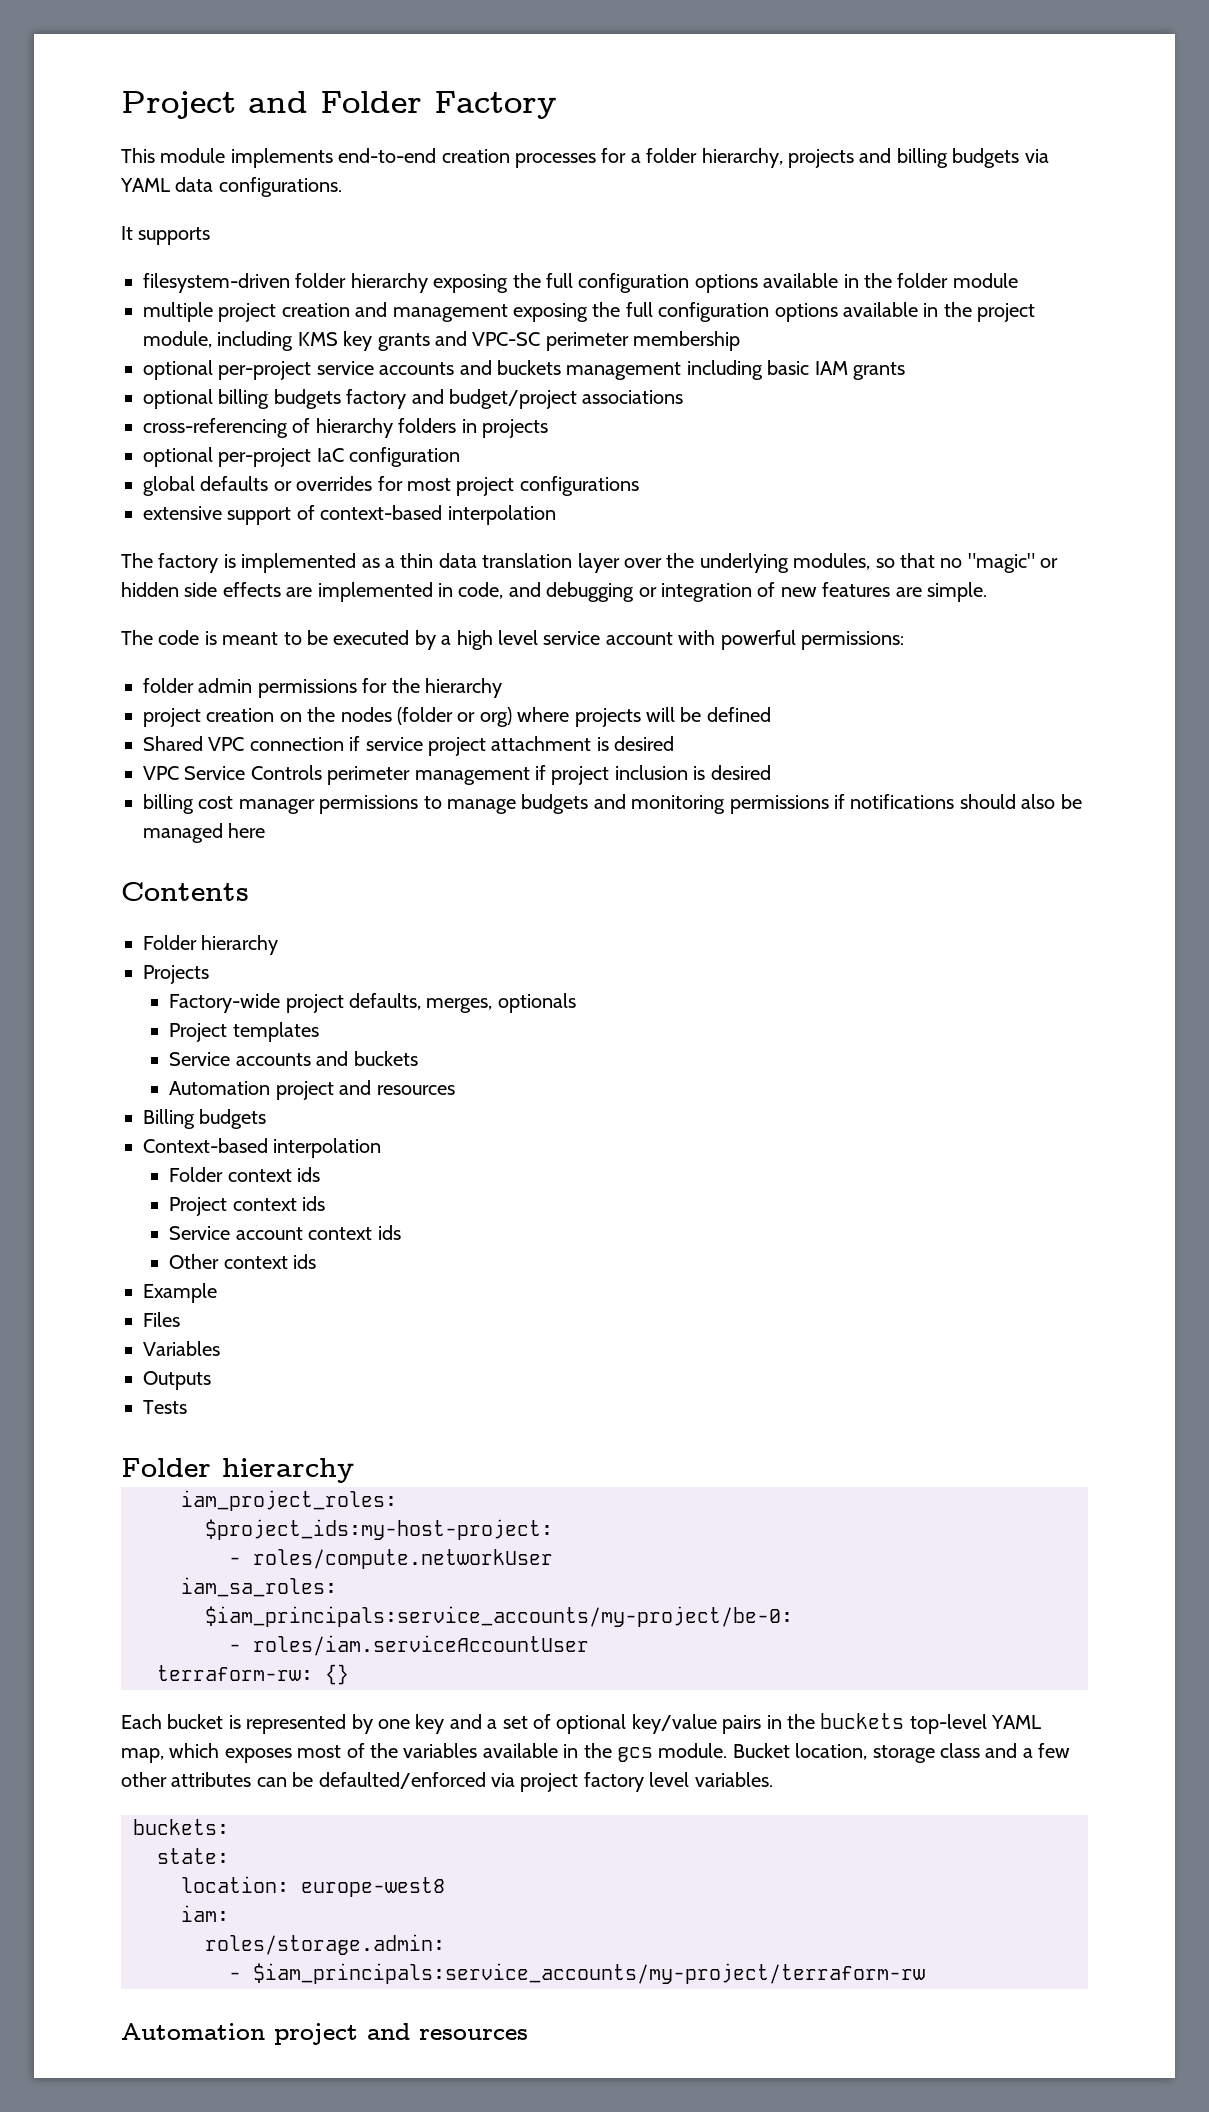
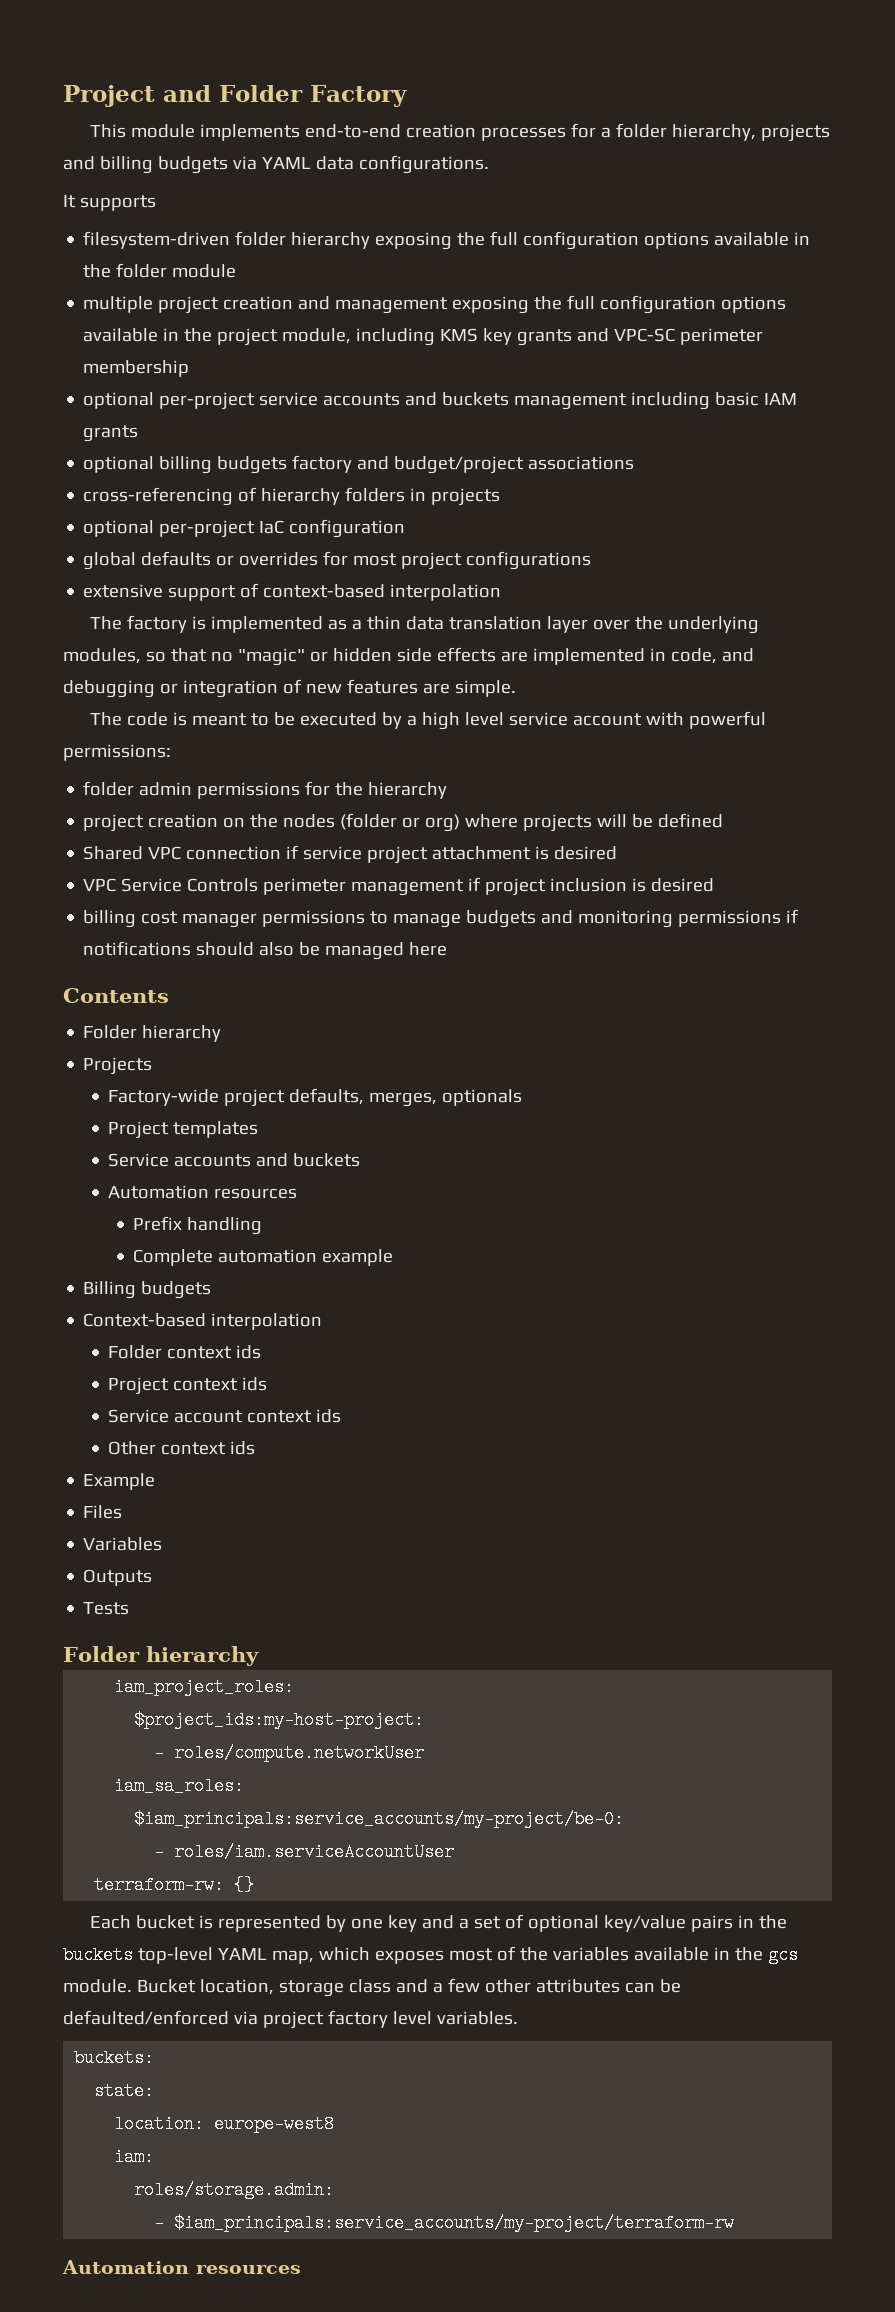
[275,1080,455,1100] project and resources -> [214,1188,298,1199] [133,1216,263,1235] [133,1249,394,1266] resources // Prefix handling // Complete automation example
[274,2023,410,2045] project and -> (189, 2267) none

